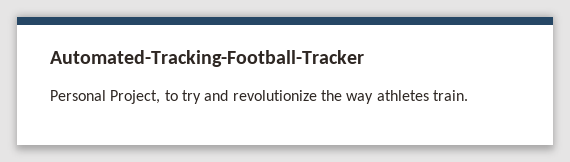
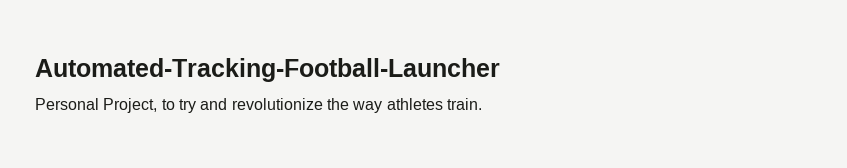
[50,50,364,67] Automated-Tracking-Football-Tracker -> [35,58,500,82] Automated-Tracking-Football-Launcher

